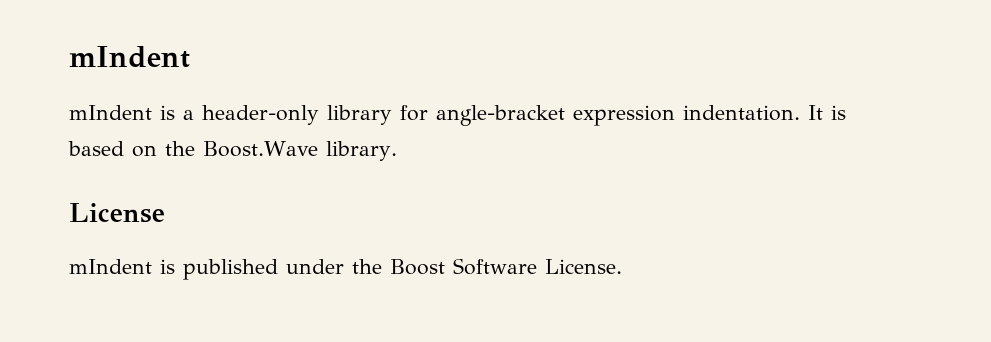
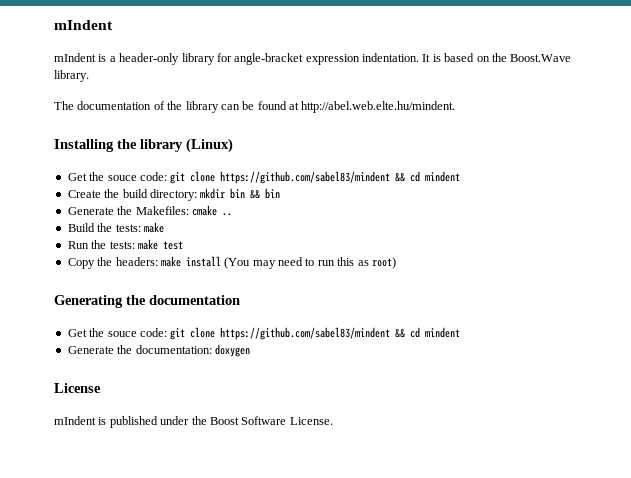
(397, 151) none -> [54,101,456,113] [54,138,233,153] [67,171,461,184] [67,188,281,201] [67,205,232,216] [67,222,164,233] [67,239,183,250] [67,256,396,269] [54,295,240,308] [67,327,461,340] [67,344,250,357] // The documentation of the library can be found at http://abel.web.elte.hu/mindent. // Installing the library (Linux) // Get the souce code: git clone https://github.com/sabel83/mindent && cd mindent // Create the build directory: mkdir bin && bin // Generate the Makefiles: cmake .. // Build the tests: make // Run the tests: make test // Copy the headers: make install (You may need to run this as root) // Generating the documentation // Get the souce code: git clone https://github.com/sabel83/mindent && cd mindent // Generate the documentation: doxygen

